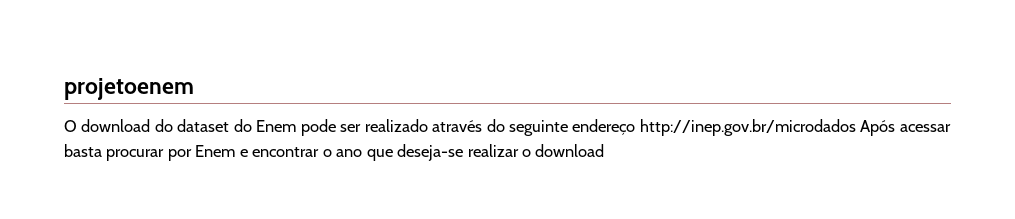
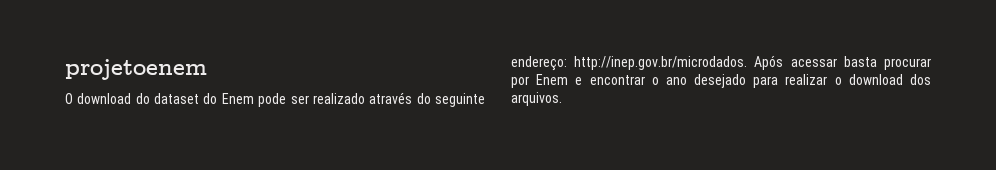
[572,119,856,136] endereço http://inep.gov.br/microdados -> [511,56,748,71] endereço: http://inep.gov.br/microdados.
[366,144,464,161] que deseja-se -> [694,74,779,88] desejado para
(605, 150) none -> [910,74,931,85] [511,92,562,106] dos arquivos.

